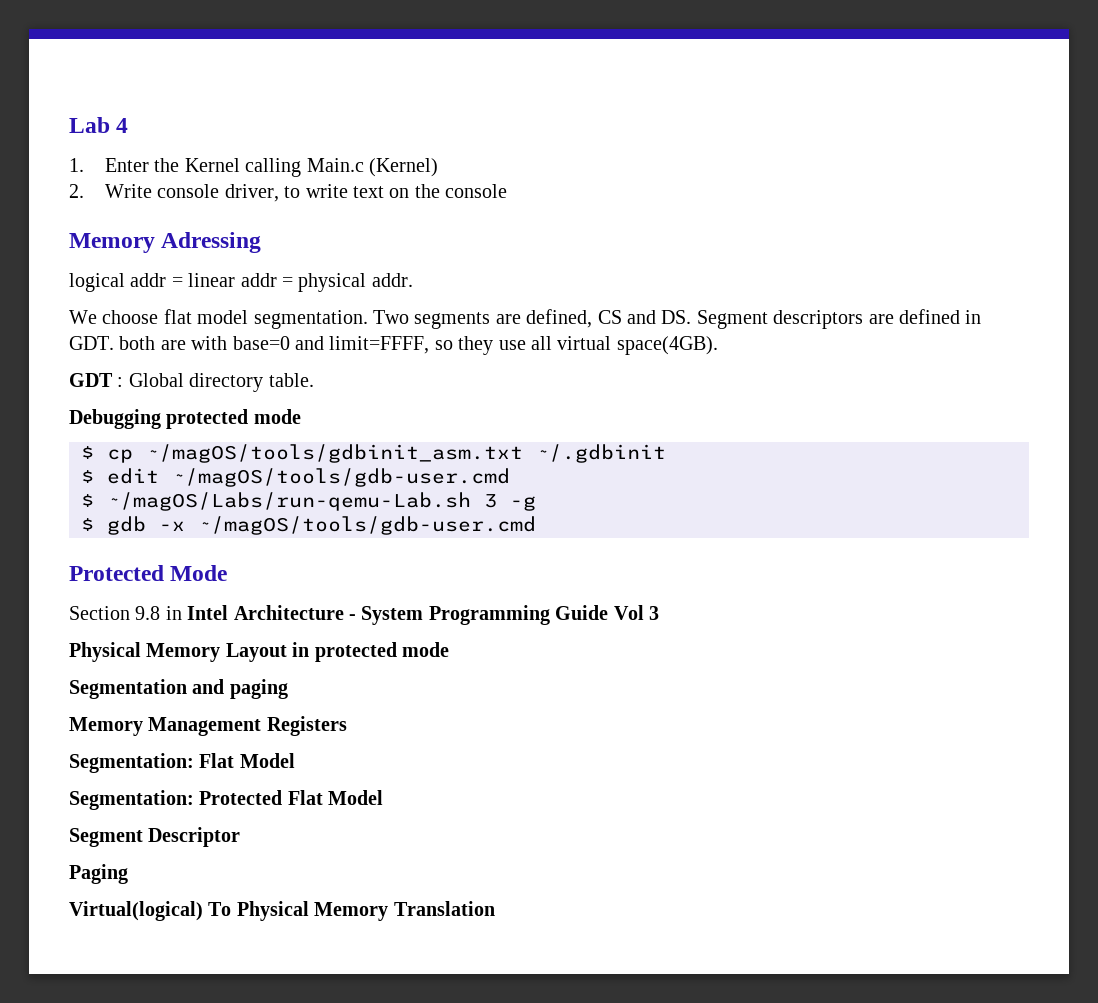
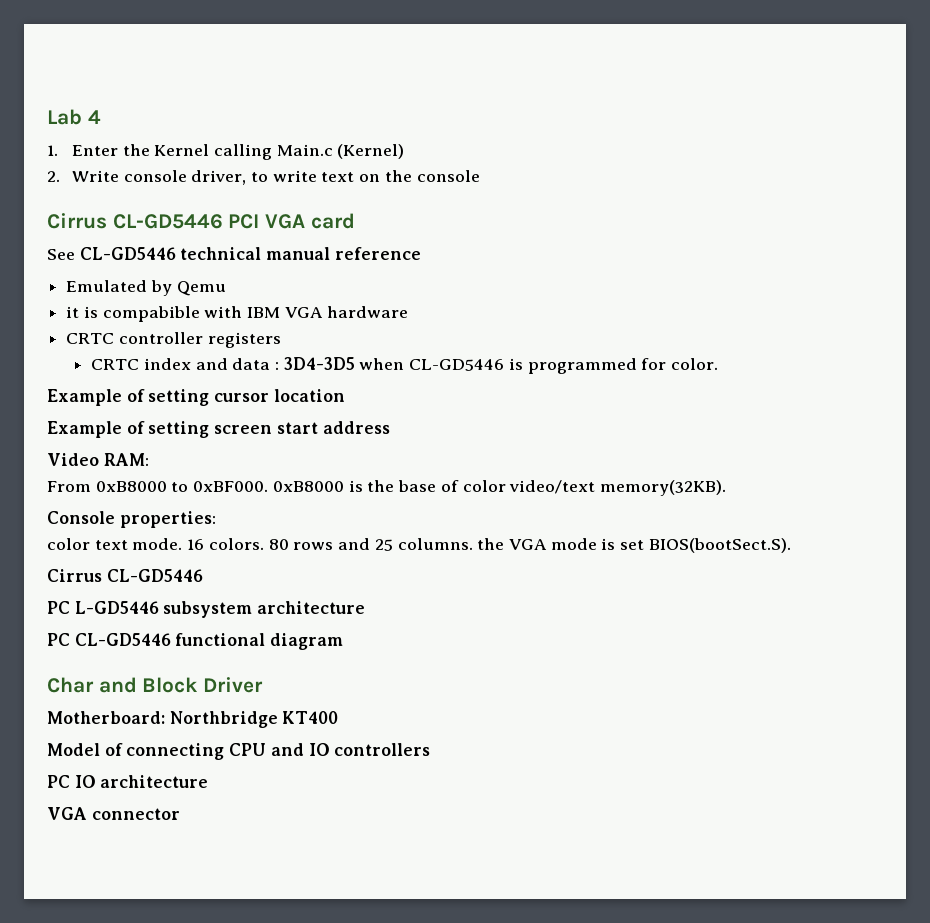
[69,232,262,253] [69,273,413,292] [69,309,982,329] [69,336,718,355] [69,373,314,392] [69,409,301,429] [81,444,666,463] [81,468,510,487] [81,492,536,511] [81,516,536,535] [69,565,228,581] [69,605,659,625] [69,642,449,662] [69,679,288,699] [69,716,347,736] [69,753,295,773] [69,790,384,810] [69,827,241,847] [69,864,128,884] [69,901,495,921] Memory Adressing // logical addr = linear addr = physical addr. // We choose flat model segmentation. Two segments are defined, CS and DS. Segment descriptors are defined in GDT. both are with base=0 and limit=FFFF, so they use all virtual space(4GB). // GDT : Global directory table. // Debugging protected mode // $ cp ~/magOS/tools/gdbinit_asm.txt ~/.gdbinit // $ edit ~/magOS/tools/gdb-user.cmd // $ ~/magOS/Labs/run-qemu-Lab.sh 3 -g // $ gdb -x ~/magOS/tools/gdb-user.cmd // Protected Mode // Section 9.8 in Intel Architecture - System Programming Guide Vol 3 // Physical Memory Layout in protected mode // Segmentation and paging // Memory Management Registers // Segmentation: Flat Model // Segmentation: Protected Flat Model // Segment Descriptor // Paging // Virtual(logical) To Physical Memory Translation -> [47,213,355,229] [47,247,421,260] [66,280,226,296] [66,306,408,322] [66,332,281,348] [91,357,719,374] [47,389,345,406] [47,421,390,438] [47,453,149,466] [47,480,726,496] [47,511,216,528] [47,538,791,553] [47,569,203,582] [47,601,366,618] [47,633,344,650] [47,677,264,693] [47,711,339,728] [47,743,431,760] [47,775,209,788] [47,807,180,820] Cirrus CL-GD5446 PCI VGA card // See CL-GD5446 technical manual reference // Emulated by Qemu // it is compabible with IBM VGA hardware // CRTC controller registers // CRTC index and data : 3D4-3D5 when CL-GD5446 is programmed for color. // Example of setting cursor location // Example of setting screen start address // Video RAM: // From 0xB8000 to 0xBF000. 0xB8000 is the base of color video/text memory(32KB). // Console properties: // color text mode. 16 colors. 80 rows and 25 columns. the VGA mode is set BIOS(bootSect.S). // Cirrus CL-GD5446 // PC L-GD5446 subsystem architecture // PC CL-GD5446 functional diagram // Char and Block Driver // Motherboard: Northbridge KT400 // Model of connecting CPU and IO controllers // PC IO architecture // VGA connector

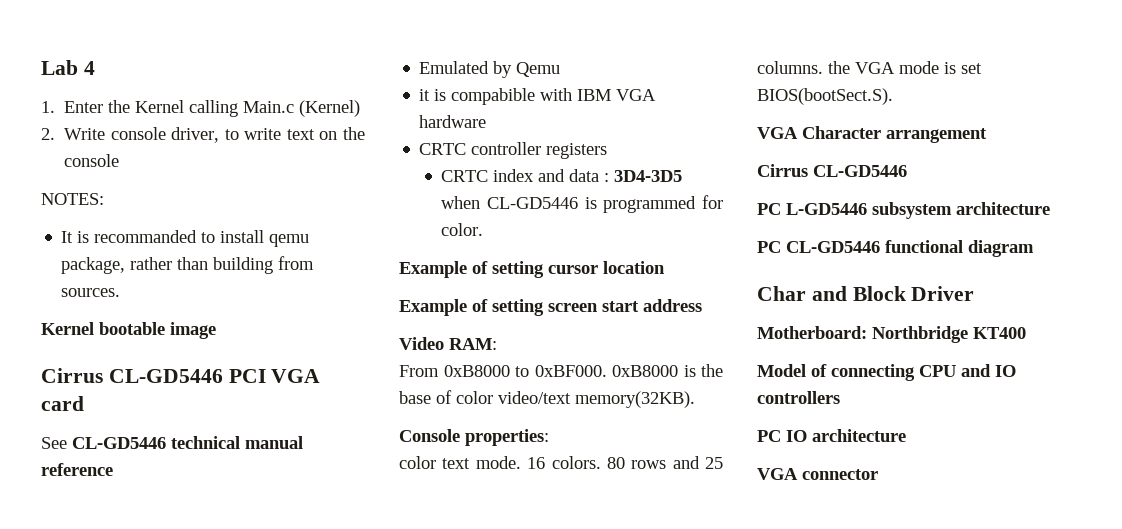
(480, 176) none -> [41,193,104,205] [61,230,310,247] [61,256,315,274] [61,288,121,297] [41,322,216,339] // NOTES: // It is recommanded to install qemu package, rather than building from sources. // Kernel bootable image
(791, 545) none -> [757,126,987,143] // VGA Character arrangement

